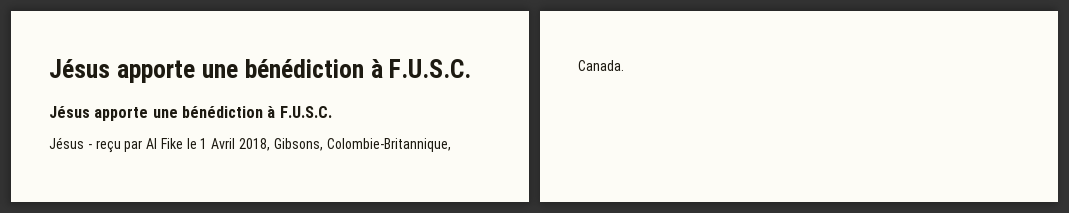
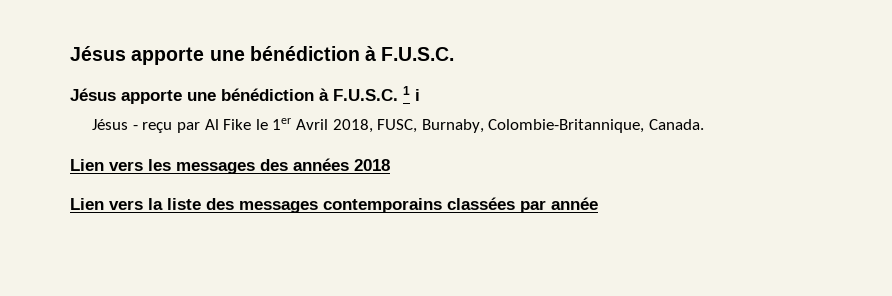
(332, 112) none -> [403,86,420,101] 1 i
[200,138,208,149] 1 -> [272,118,292,130] 1er
[273,138,323,151] Gibsons, -> [377,119,484,133] FUSC, Burnaby,
(624, 65) none -> [70,158,390,174] [70,197,598,213] // Lien vers les messages des années 2018 // Lien vers la liste des messages contemporains classées par année

